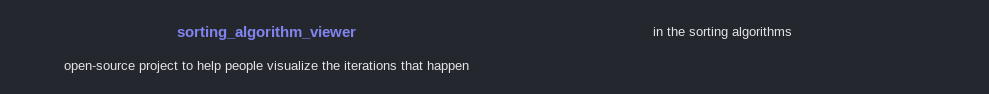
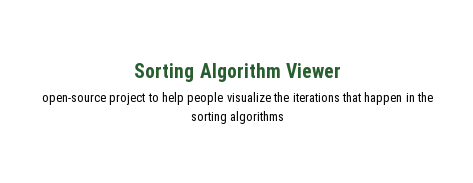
[177,26,356,40] sorting_algorithm_viewer -> [134,63,341,82] Sorting Algorithm Viewer

